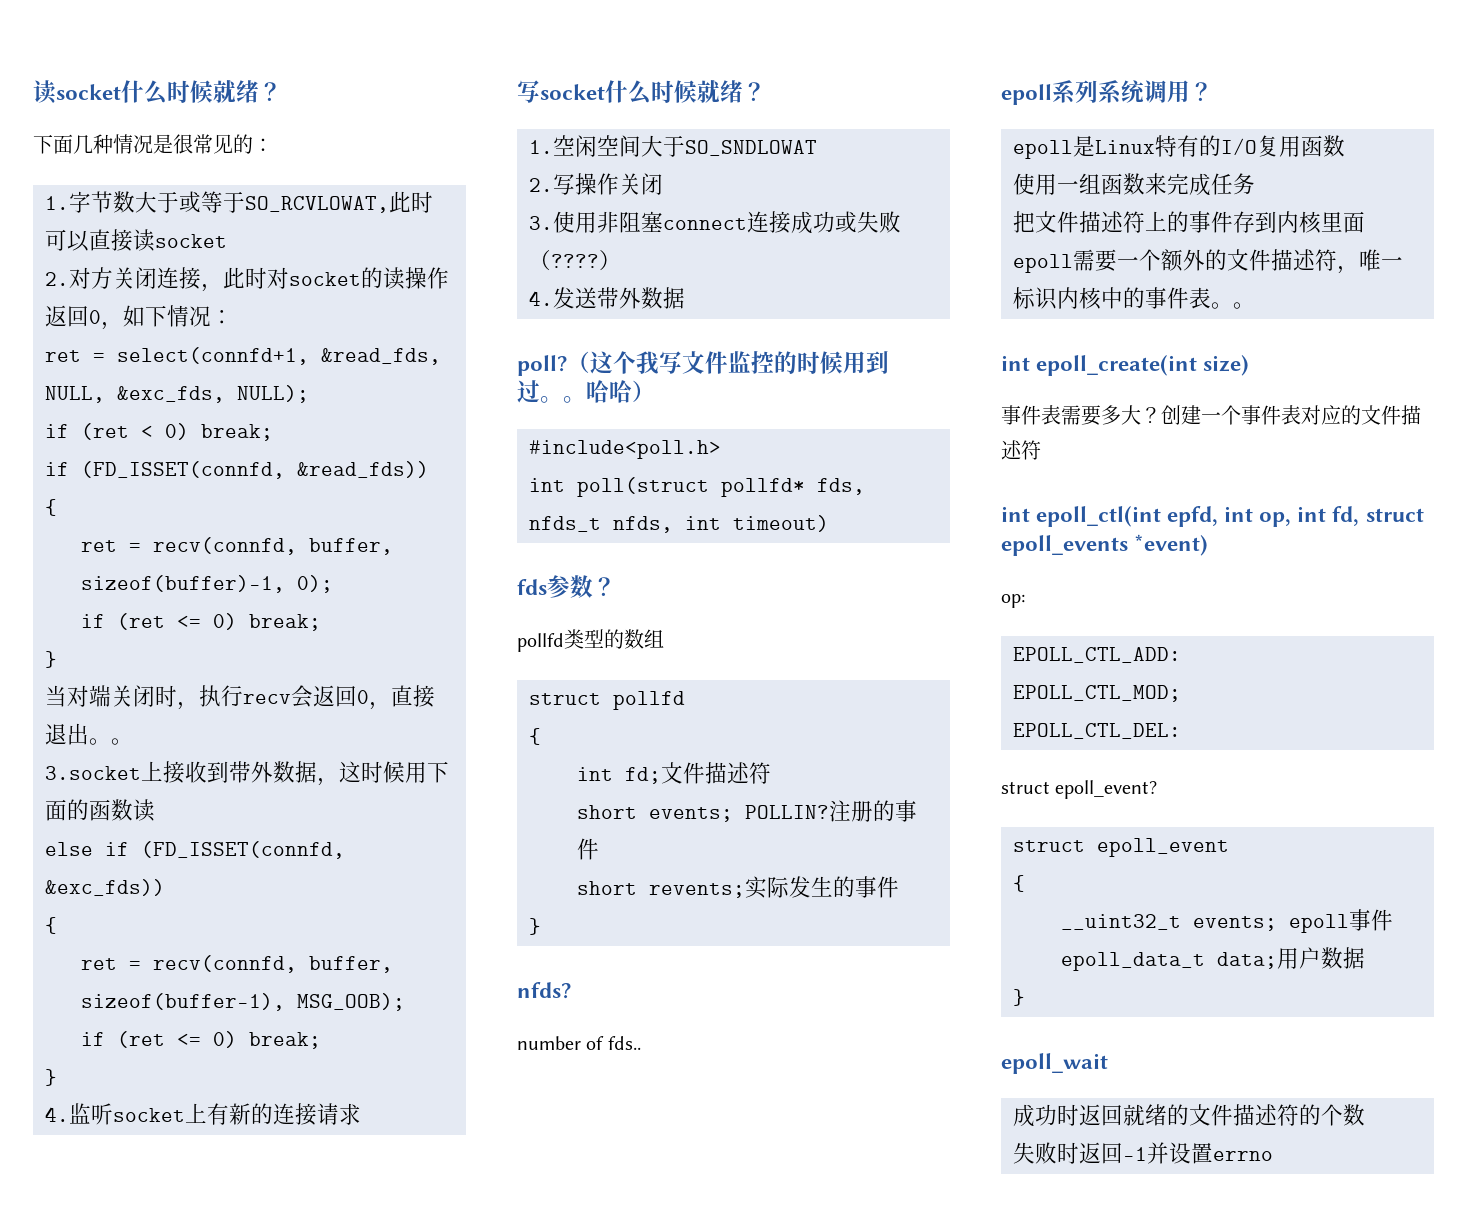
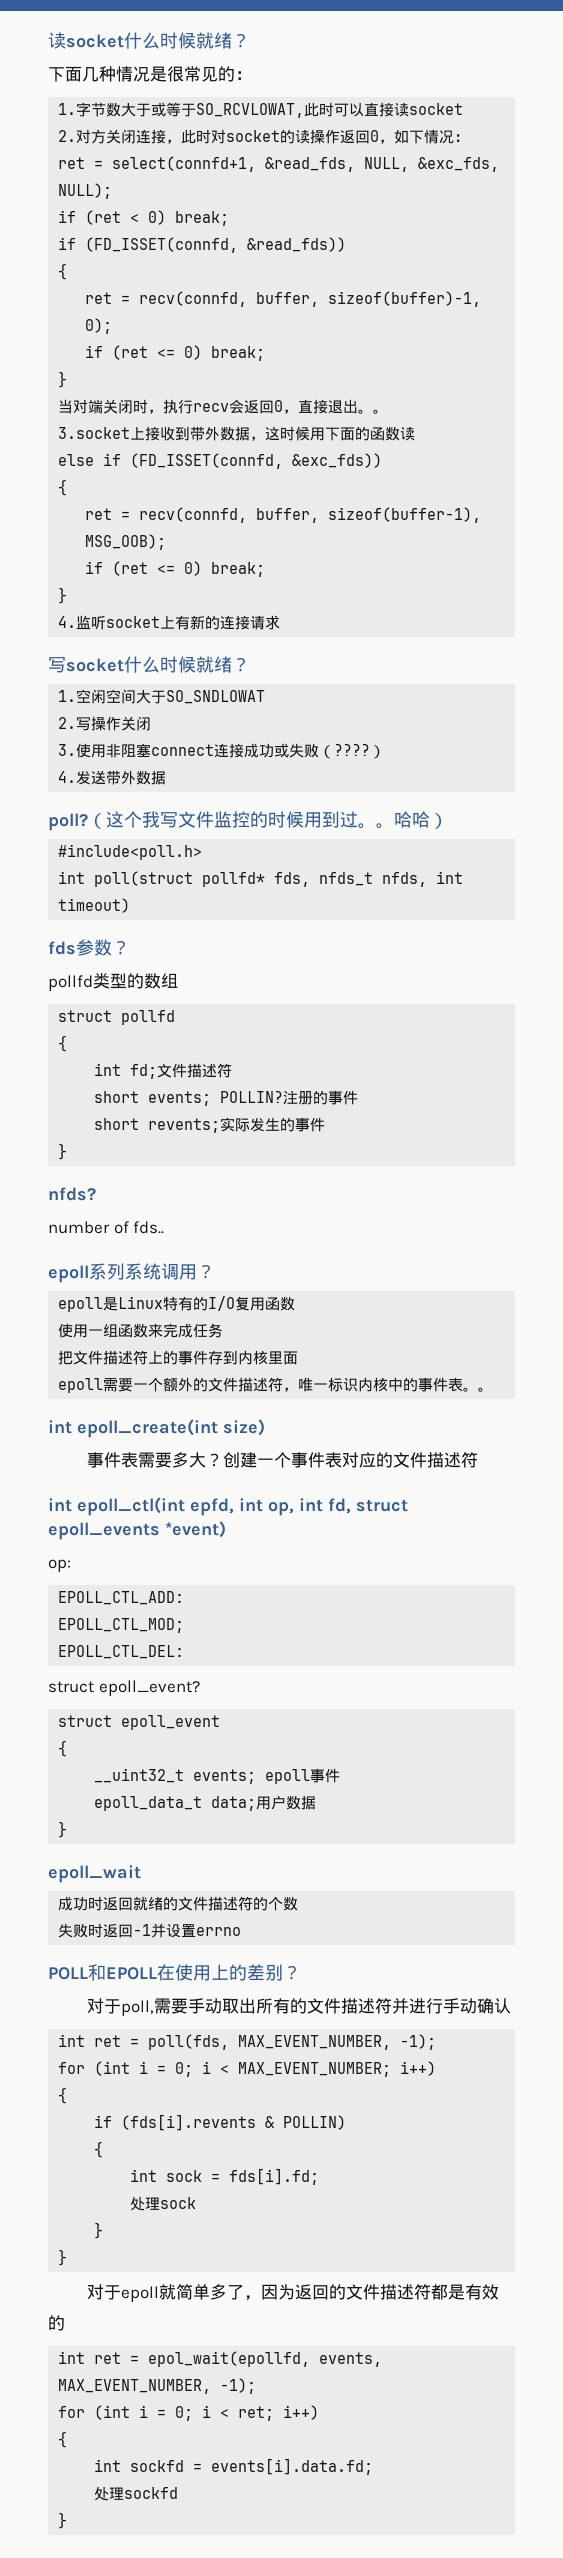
(1273, 1156) none -> [48,1964,301,1981] [86,1998,511,2016] [58,2034,437,2050] [58,2061,437,2077] [58,2087,68,2104] [94,2114,347,2131] [94,2141,104,2158] [130,2168,320,2185] [130,2196,197,2211] [94,2222,104,2239] [58,2249,68,2266] [86,2284,499,2302] [48,2315,65,2331] [58,2351,383,2367] [58,2378,257,2394] [58,2405,320,2421] [58,2431,68,2448] [94,2458,374,2475] [94,2486,179,2501] [58,2512,68,2529] // POLL和EPOLL在使用上的差别？ // 对于poll,需要手动取出所有的文件描述符并进行手动确认 // int ret = poll(fds, MAX_EVENT_NUMBER, -1); // for (int i = 0; i < MAX_EVENT_NUMBER; i++) // { // if (fds[i].revents & POLLIN) // { // int sock = fds[i].fd; // 处理sock // } // } // 对于epoll就简单多了，因为返回的文件描述符都是有效的 // int ret = epol_wait(epollfd, events, MAX_EVENT_NUMBER, -1); // for (int i = 0; i < ret; i++) // { // int sockfd = events[i].data.fd; // 处理sockfd // }

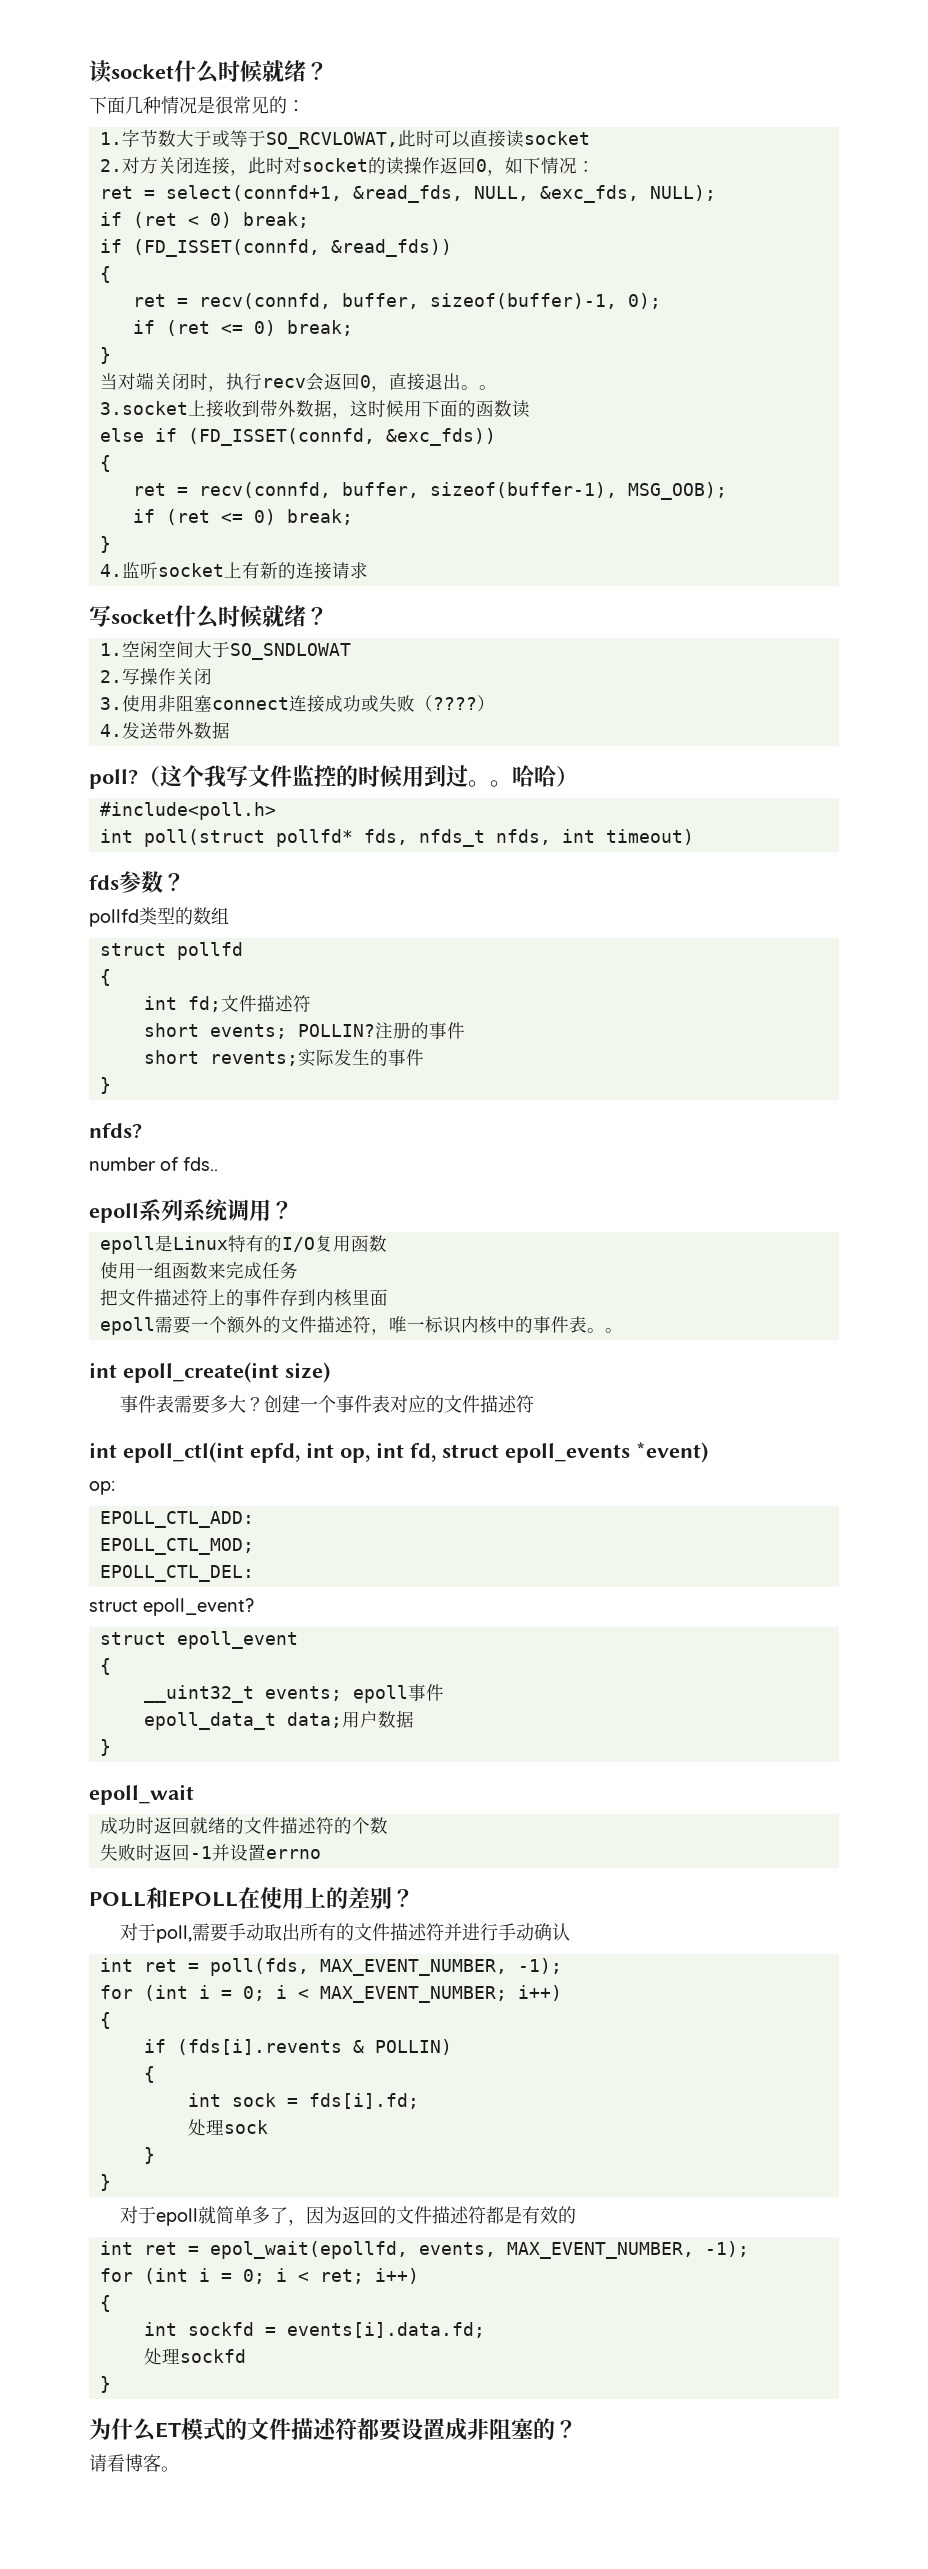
(68, 2520) none -> [89,2418,577,2442] [89,2454,179,2472] // 为什么ET模式的文件描述符都要设置成非阻塞的？ // 请看博客。

